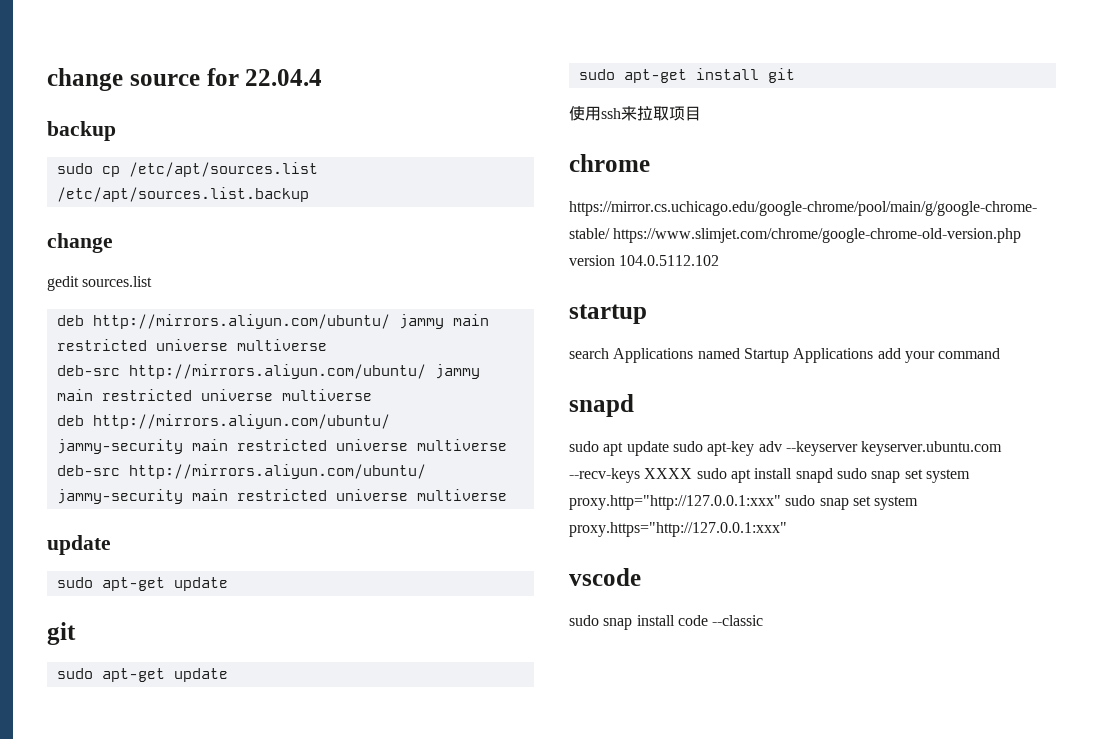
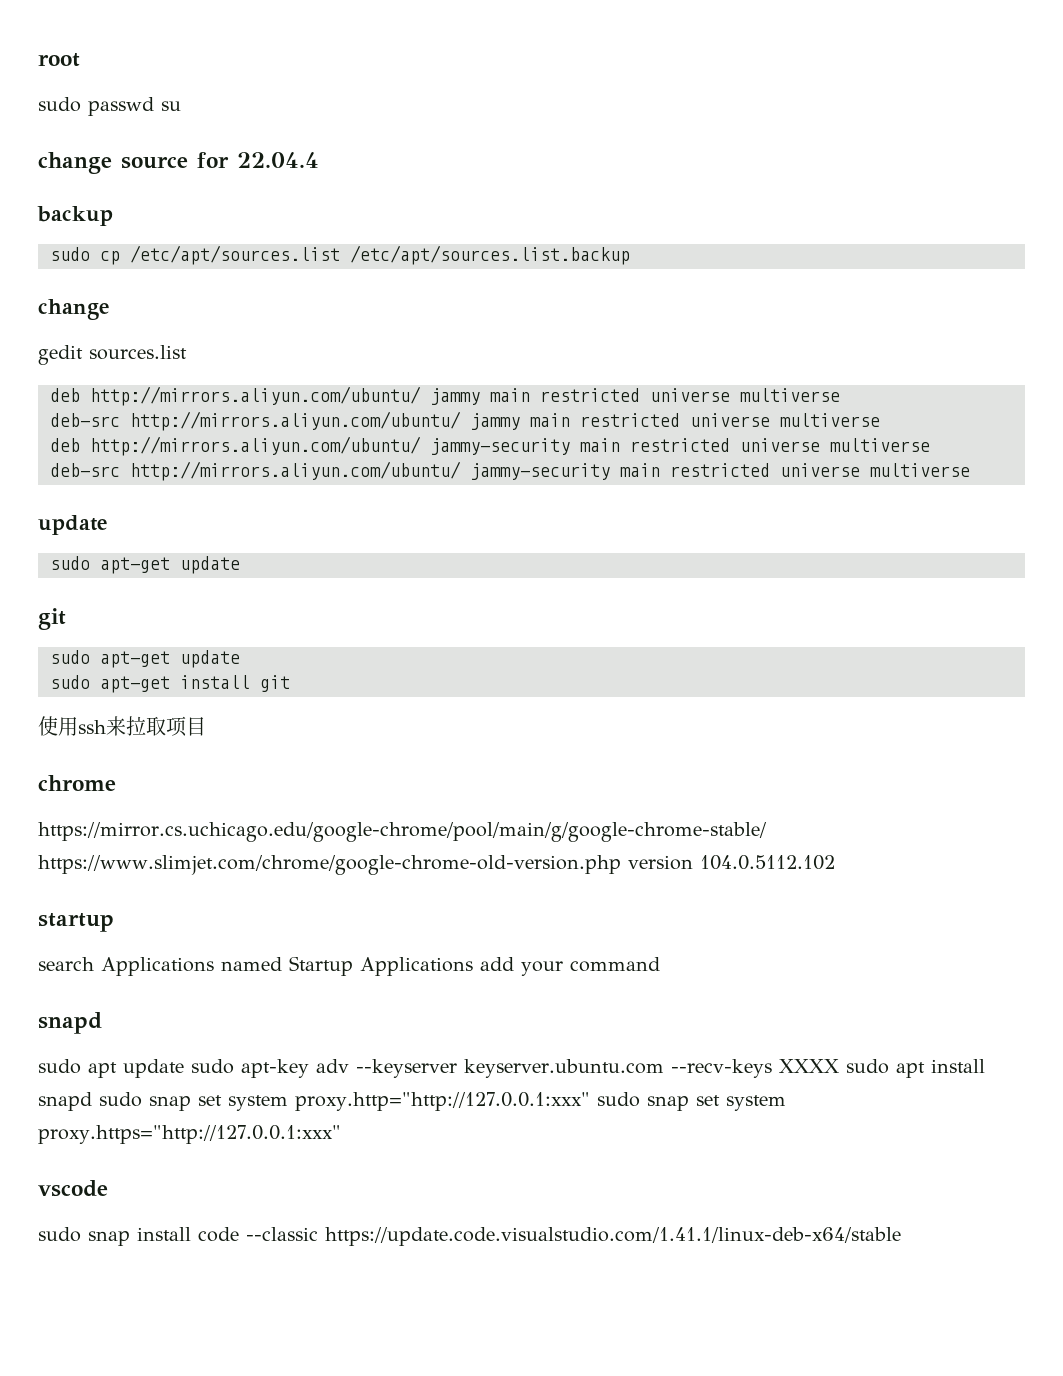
(47, 79) none -> [38,53,80,67] [38,97,181,116] root // sudo passwd su //
(764, 620) none -> [325,1227,901,1246] https://update.code.visualstudio.com/1.41.1/linux-deb-x64/stable

